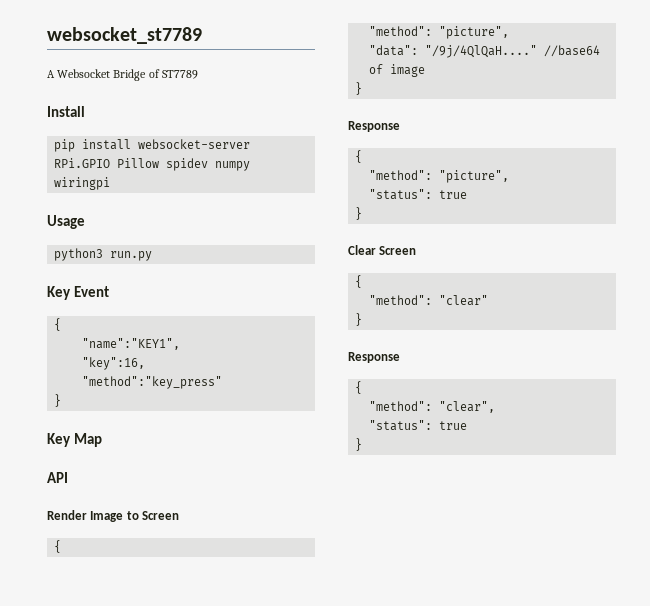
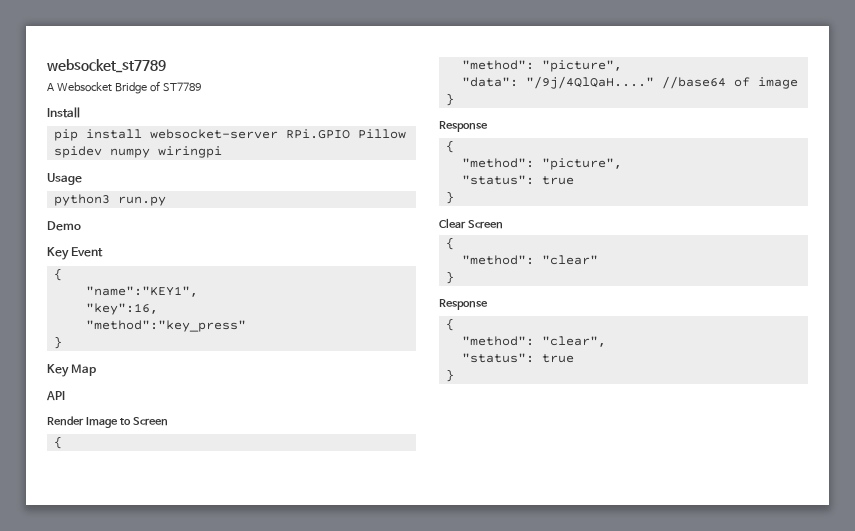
(153, 256) none -> [47,221,81,231] // Demo

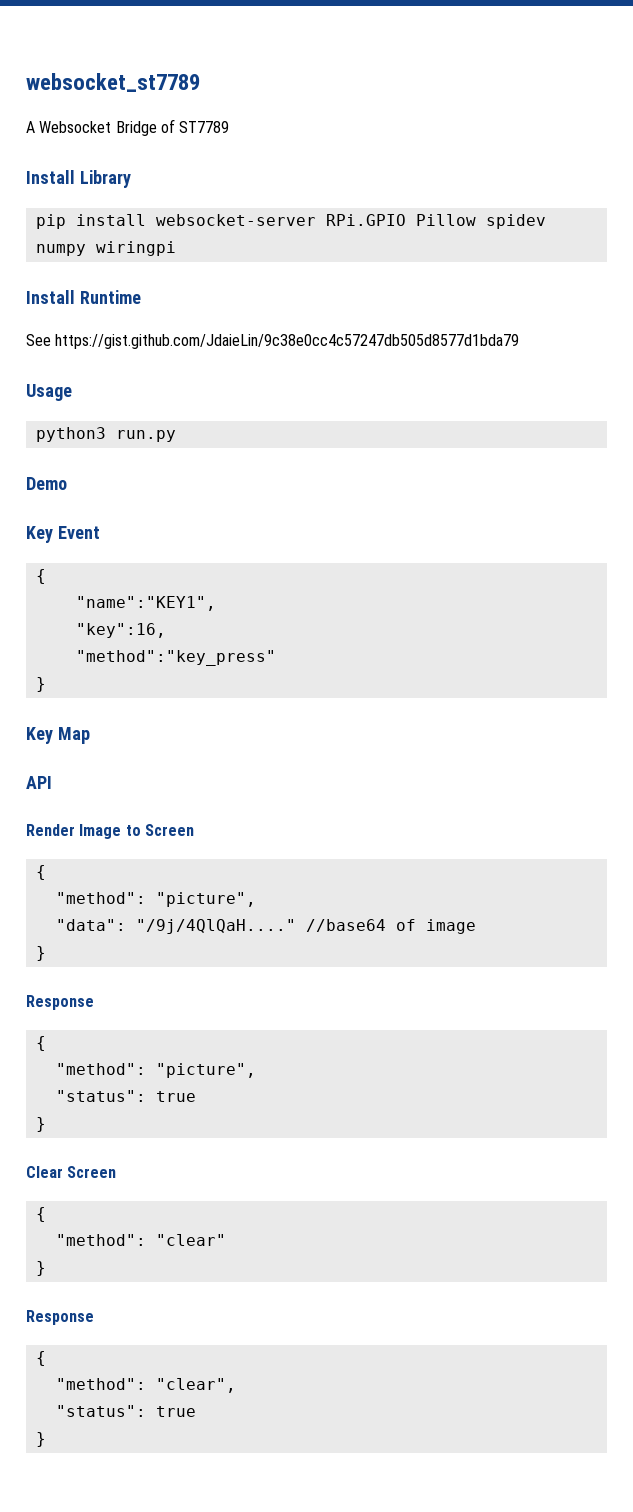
(80, 112) none -> [79,170,131,188] Library
(222, 152) none -> [26,290,141,304] [26,334,520,349] // Install Runtime // See https://gist.github.com/JdaieLin/9c38e0cc4c57247db505d8577d1bda79

